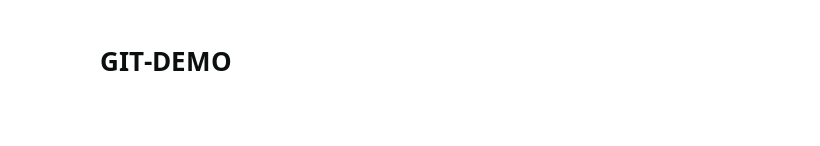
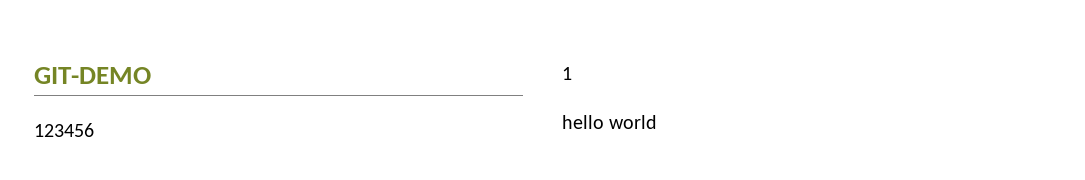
(232, 61) none -> [34,123,94,137] [562,67,572,80] [562,115,658,129] // 123456 // 1 // hello world

